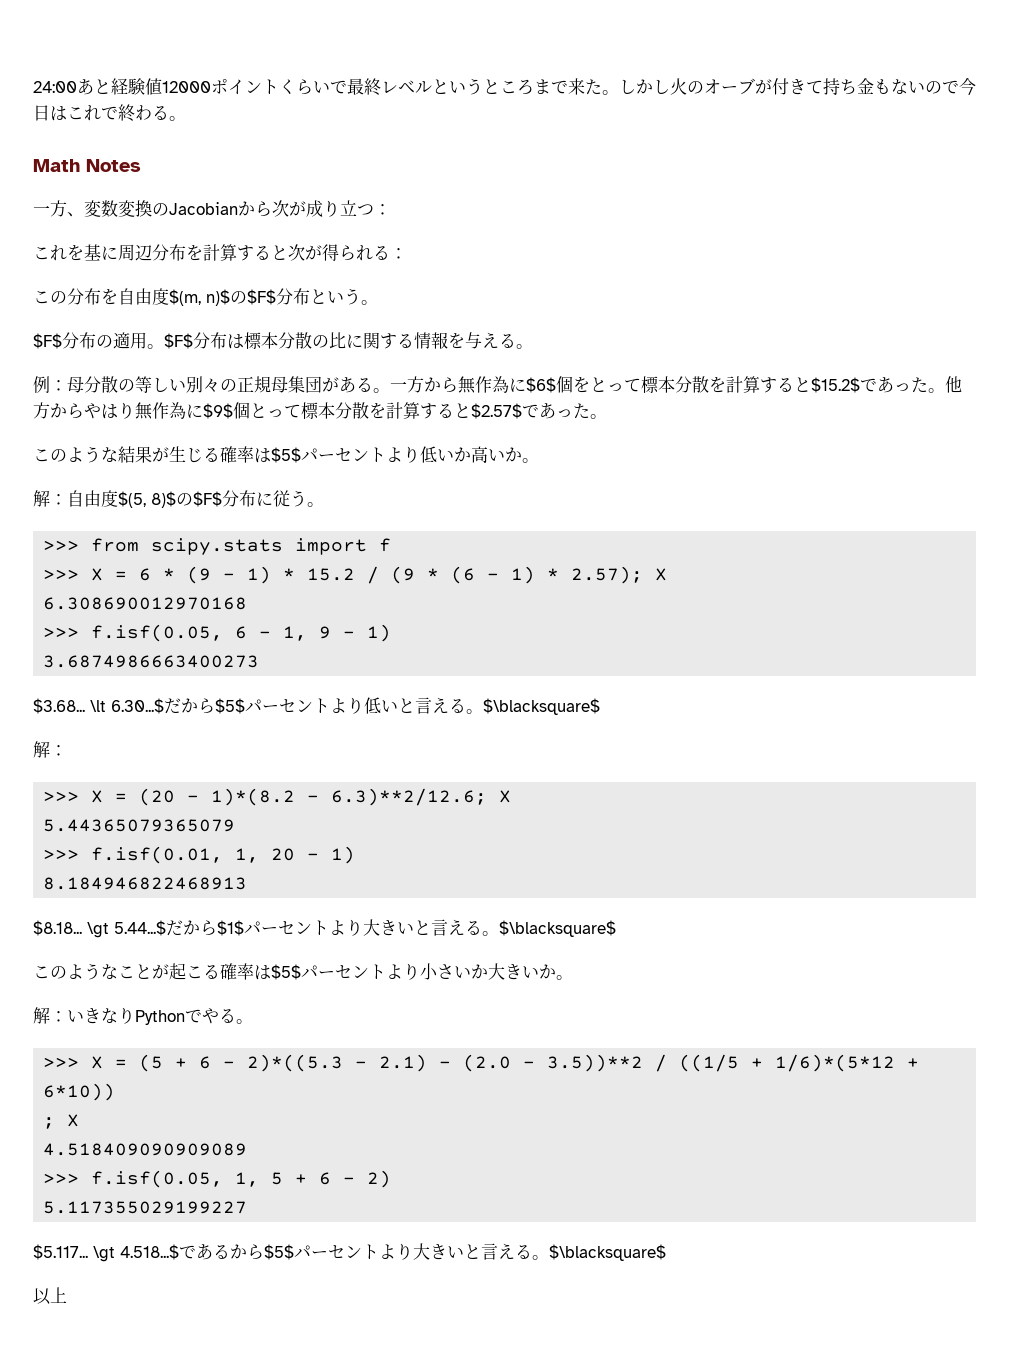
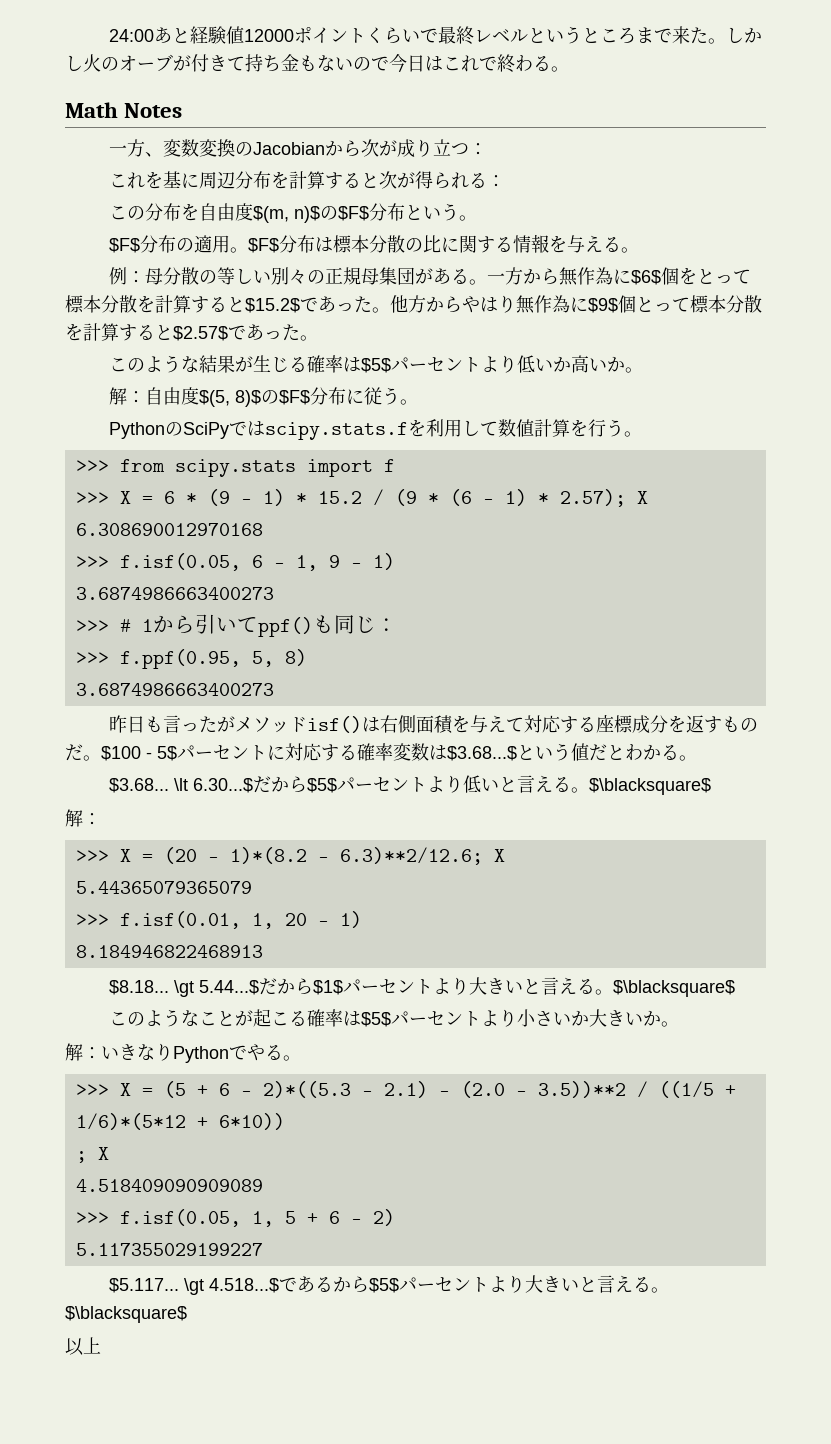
(324, 504) none -> [108,419,642,440] // PythonのSciPyではscipy.stats.fを利用して数値計算を行う。
(260, 661) none -> [75,614,397,637] [75,649,307,669] [75,683,274,696] [108,715,758,734] [65,743,697,761] // >>> # 1から引いてppf()も同じ： // >>> f.ppf(0.95, 5, 8) // 3.6874986663400273 // 昨日も言ったがメソッドisf()は右側面積を与えて対応する座標成分を返すものだ。$100 - 5$パーセントに対応する確率変数は$3.68...$という値だとわかる。

